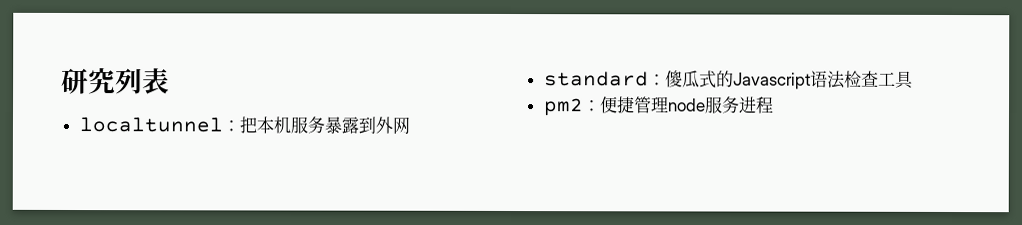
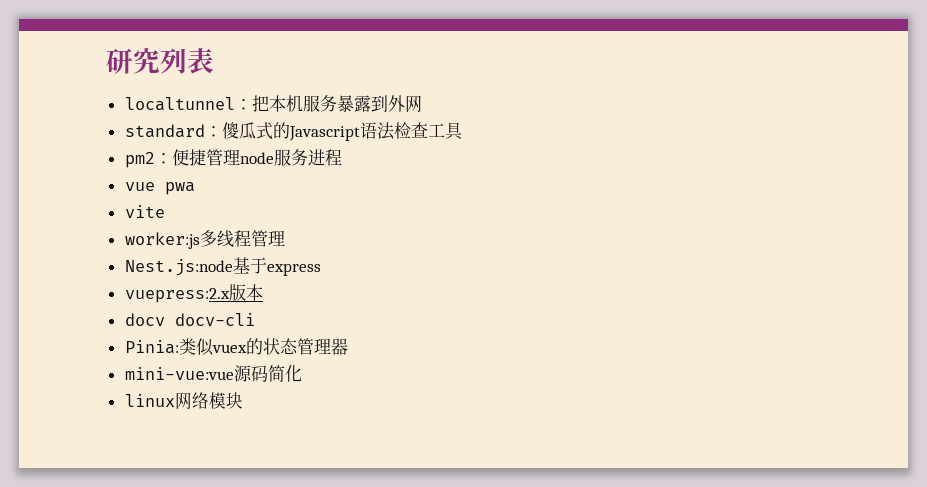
(774, 105) none -> [124,182,195,195] [124,205,165,218] [124,230,285,249] [124,257,321,276] [124,284,263,303] [124,313,255,326] [124,338,348,356] [124,365,302,382] [124,392,243,410] // vue pwa // vite // worker:js多线程管理 // Nest.js:node基于express // vuepress:2.x版本 // docv docv-cli // Pinia:类似vuex的状态管理器 // mini-vue:vue源码简化 // linux网络模块

